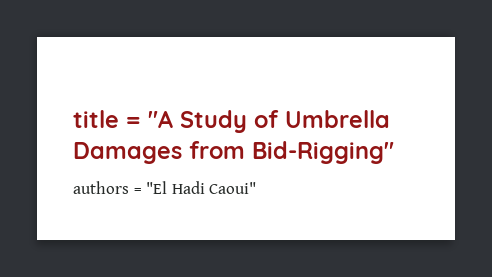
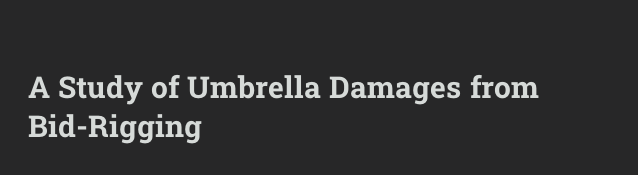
[73,110,173,128] title = "A -> [28,76,50,98] A
[252,141,394,164] [73,181,257,194] Bid-Rigging" // authors = "El Hadi Caoui" -> [28,114,202,144] Bid-Rigging

